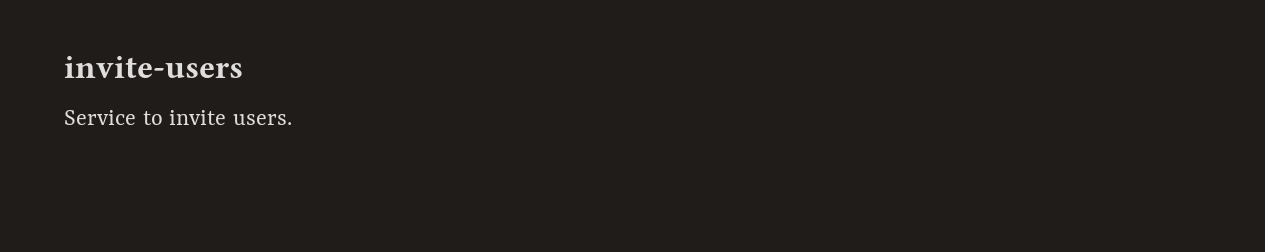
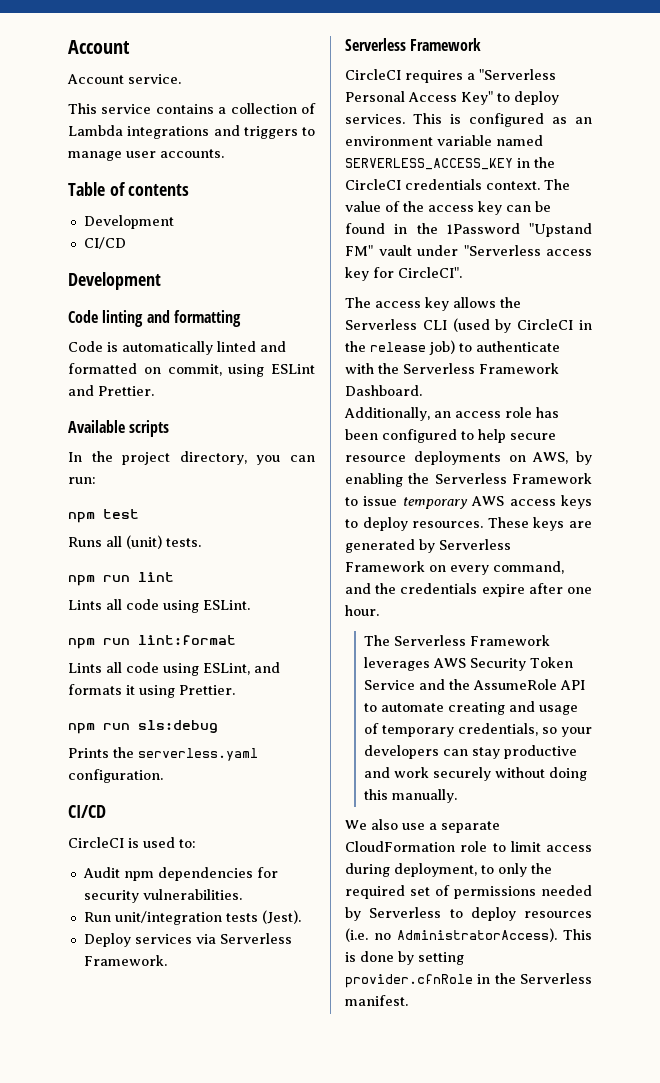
[64,56,243,78] [64,110,292,125] invite-users // Service to invite users. -> [68,40,130,54] [67,74,181,84] [68,103,316,114] [68,125,315,139] [68,149,224,161] [68,182,190,196] [83,215,174,229] [83,237,126,249] [68,272,161,290] [68,310,241,327] [68,341,286,355] [68,363,315,377] [68,385,154,396] [68,420,170,437] [68,451,315,465] [68,477,96,484] [68,509,139,523] [68,535,201,549] [68,572,174,586] [68,599,250,613] [68,635,236,649] [68,662,280,676] [68,684,235,698] [68,720,218,734] [68,747,258,761] [68,769,163,783] [68,805,106,818] [68,837,196,848] [82,867,278,881] [83,889,242,903] [83,910,301,925] [83,933,292,947] [83,955,167,966] [345,38,482,51] [345,69,556,83] [345,91,559,105] [345,113,592,127] [345,135,543,146] [345,157,555,170] [345,179,570,190] [345,201,551,215] [345,223,592,237] [345,245,592,256] [345,267,462,281] [345,297,521,311] [345,318,592,333] [345,340,560,355] [345,363,559,374] [345,385,422,396] [344,407,559,421] [345,429,556,443] [345,451,592,465] [345,473,592,487] [345,495,592,509] [345,517,592,531] [345,539,511,553] [345,561,564,575] [345,583,592,597] [345,605,379,616] [363,635,550,646] [363,657,573,671] [363,679,585,690] [363,701,578,715] [363,723,592,737] [363,745,577,759] [363,767,587,781] [363,789,457,803] [345,819,500,833] [345,841,592,852] [345,863,552,877] [345,885,592,899] [345,907,592,921] [345,928,592,942] [345,951,464,965] [345,973,592,988] [345,995,408,1006] Account // Account service. // This service contains a collection of Lambda integrations and triggers to manage user accounts. // Table of contents // Development // CI/CD // Development // Code linting and formatting // Code is automatically linted and formatted on commit, using ESLint and Prettier. // Available scripts // In the project directory, you can run: // npm test // Runs all (unit) tests. // npm run lint // Lints all code using ESLint. // npm run lint:format // Lints all code using ESLint, and formats it using Prettier. // npm run sls:debug // Prints the serverless.yaml configuration. // CI/CD // CircleCI is used to: // Audit npm dependencies for security vulnerabilities. // Run unit/integration tests (Jest). // Deploy services via Serverless Framework. // Serverless Framework // CircleCI requires a "Serverless Personal Access Key" to deploy services. This is configured as an environment variable named SERVERLESS_ACCESS_KEY in the CircleCI credentials context. The value of the access key can be found in the 1Password "Upstand FM" vault under "Serverless access key for CircleCI". // The access key allows the Serverless CLI (used by CircleCI in the release job) to authenticate with the Serverless Framework Dashboard. // Additionally, an access role has been configured to help secure resource deployments on AWS, by enabling the Serverless Framework to issue temporary AWS access keys to deploy resources. These keys are generated by Serverless Framework on every command, and the credentials expire after one hour. // The Serverless Framework leverages AWS Security Token Service and the AssumeRole API to automate creating and usage of temporary credentials, so your developers can stay productive and work securely without doing this manually. // We also use a separate CloudFormation role to limit access during deployment, to only the required set of permissions needed by Serverless to deploy resources (i.e. no AdministratorAccess). This is done by setting provider.cfnRole in the Serverless manifest.

